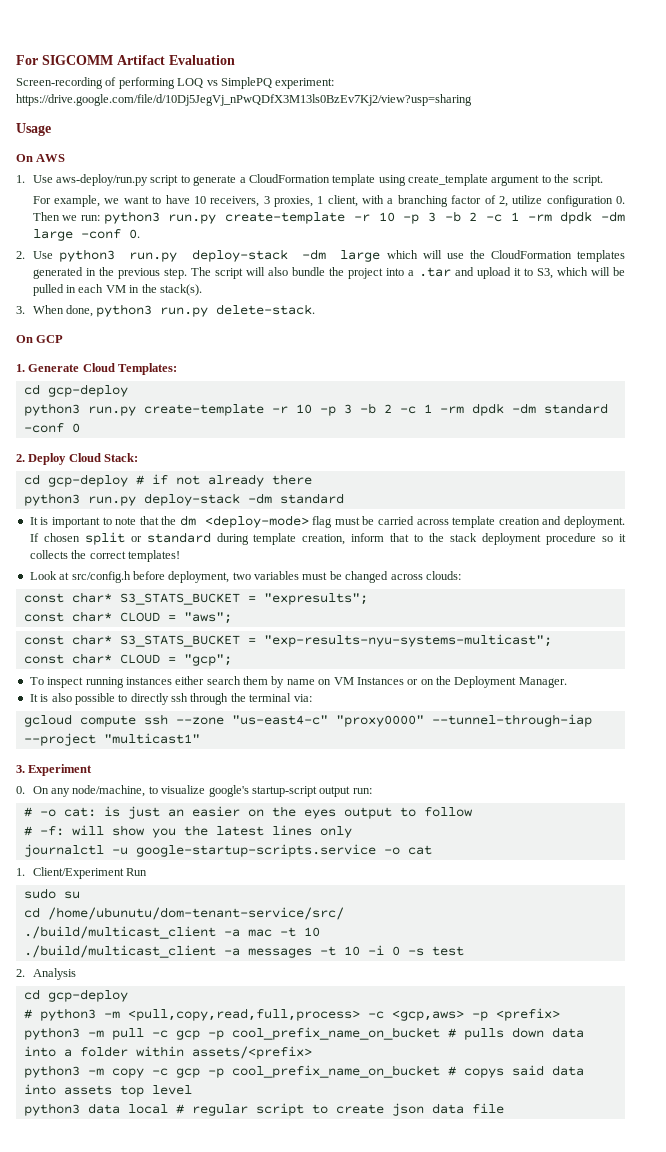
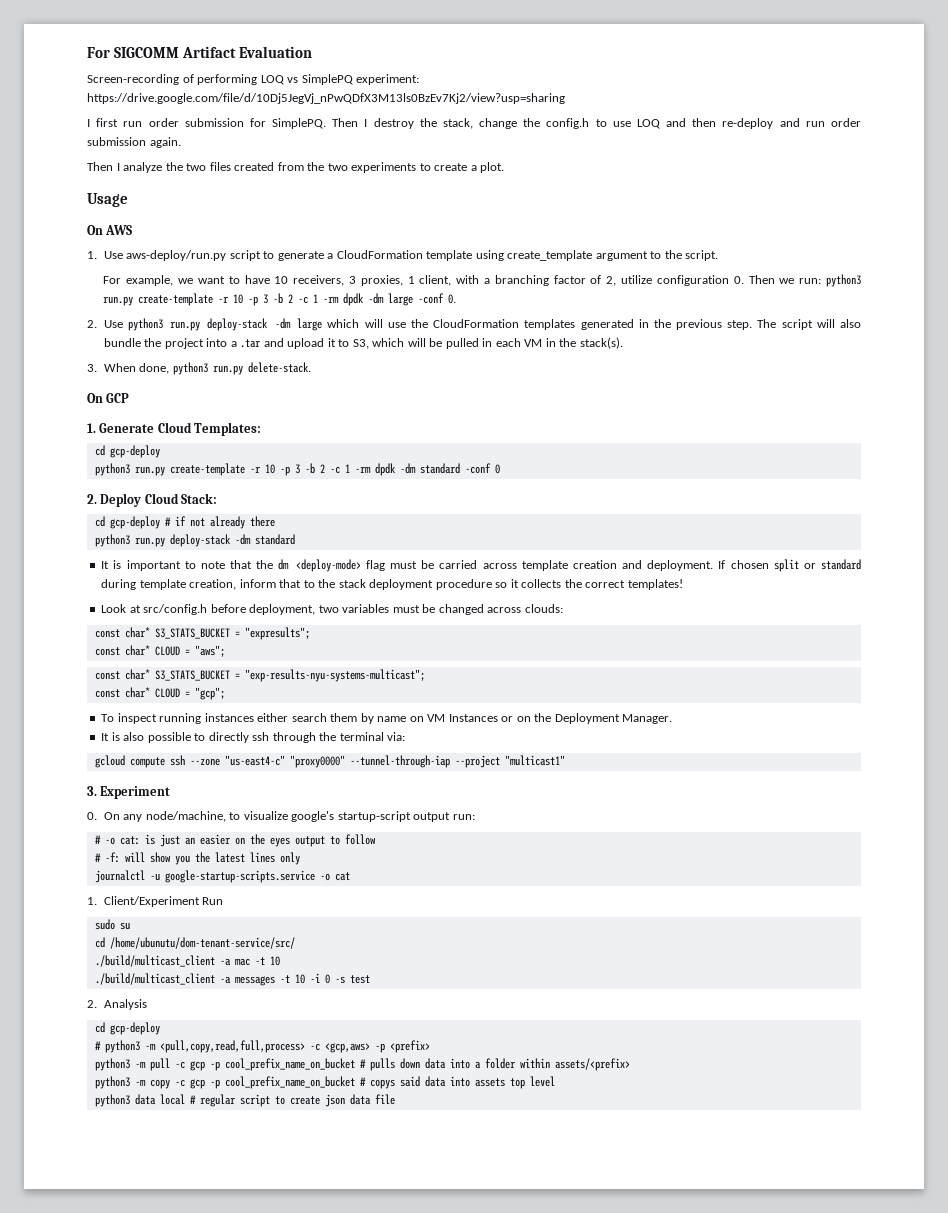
(472, 100) none -> [87,118,861,129] [87,137,181,148] [87,162,505,173] // I first run order submission for SimplePQ. Then I destroy the stack, change the config.h to use LOQ and then re-deploy and run order submission again. // Then I analyze the two files created from the two experiments to create a plot.

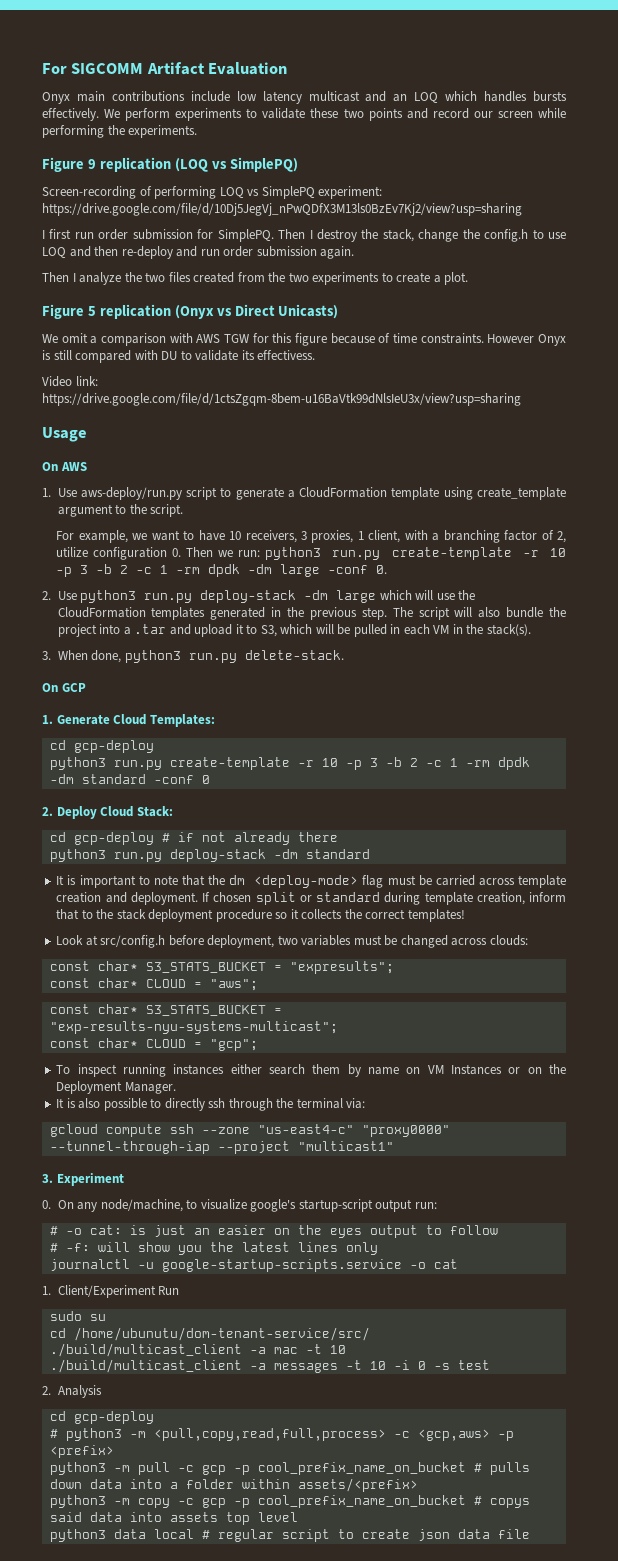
(312, 52) none -> [42,91,567,104] [42,108,567,121] [42,125,198,138] [42,157,298,172] // Onyx main contributions include low latency multicast and an LOQ which handles bursts effectively. We perform experiments to validate these two points and record our screen while performing the experiments. // Figure 9 replication (LOQ vs SimplePQ)
(505, 167) none -> [42,304,339,319] [42,333,567,346] [42,350,316,363] [42,376,98,387] [42,393,521,406] // Figure 5 replication (Onyx vs Direct Unicasts) // We omit a comparison with AWS TGW for this figure because of time constraints. However Onyx is still compared with DU to validate its effectivess. // Video link: https://drive.google.com/file/d/1ctsZgqm-8bem-u16BaVtk99dNlsIeU3x/view?usp=sharing

